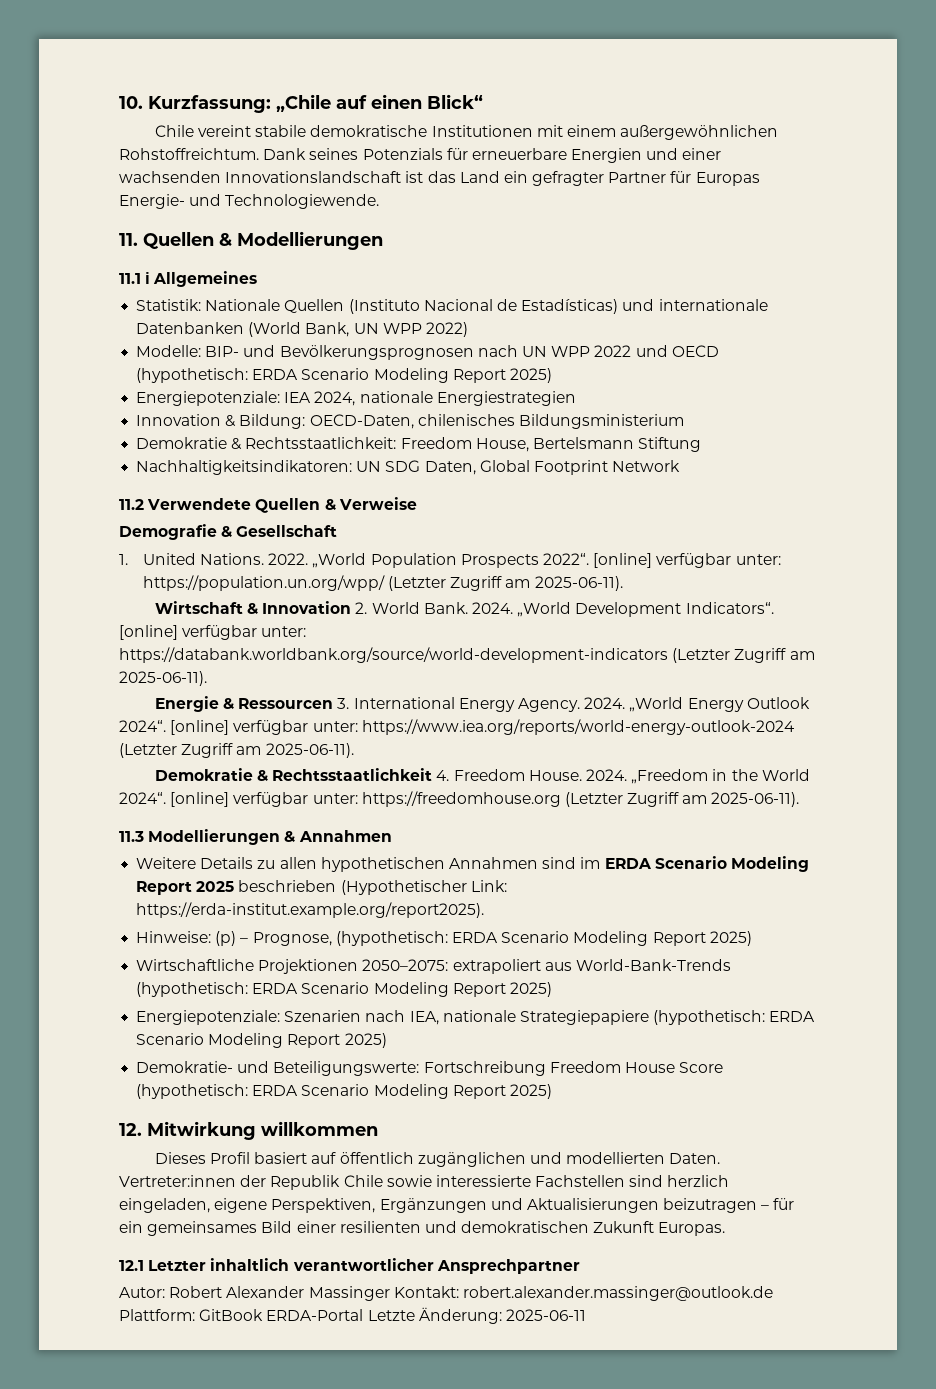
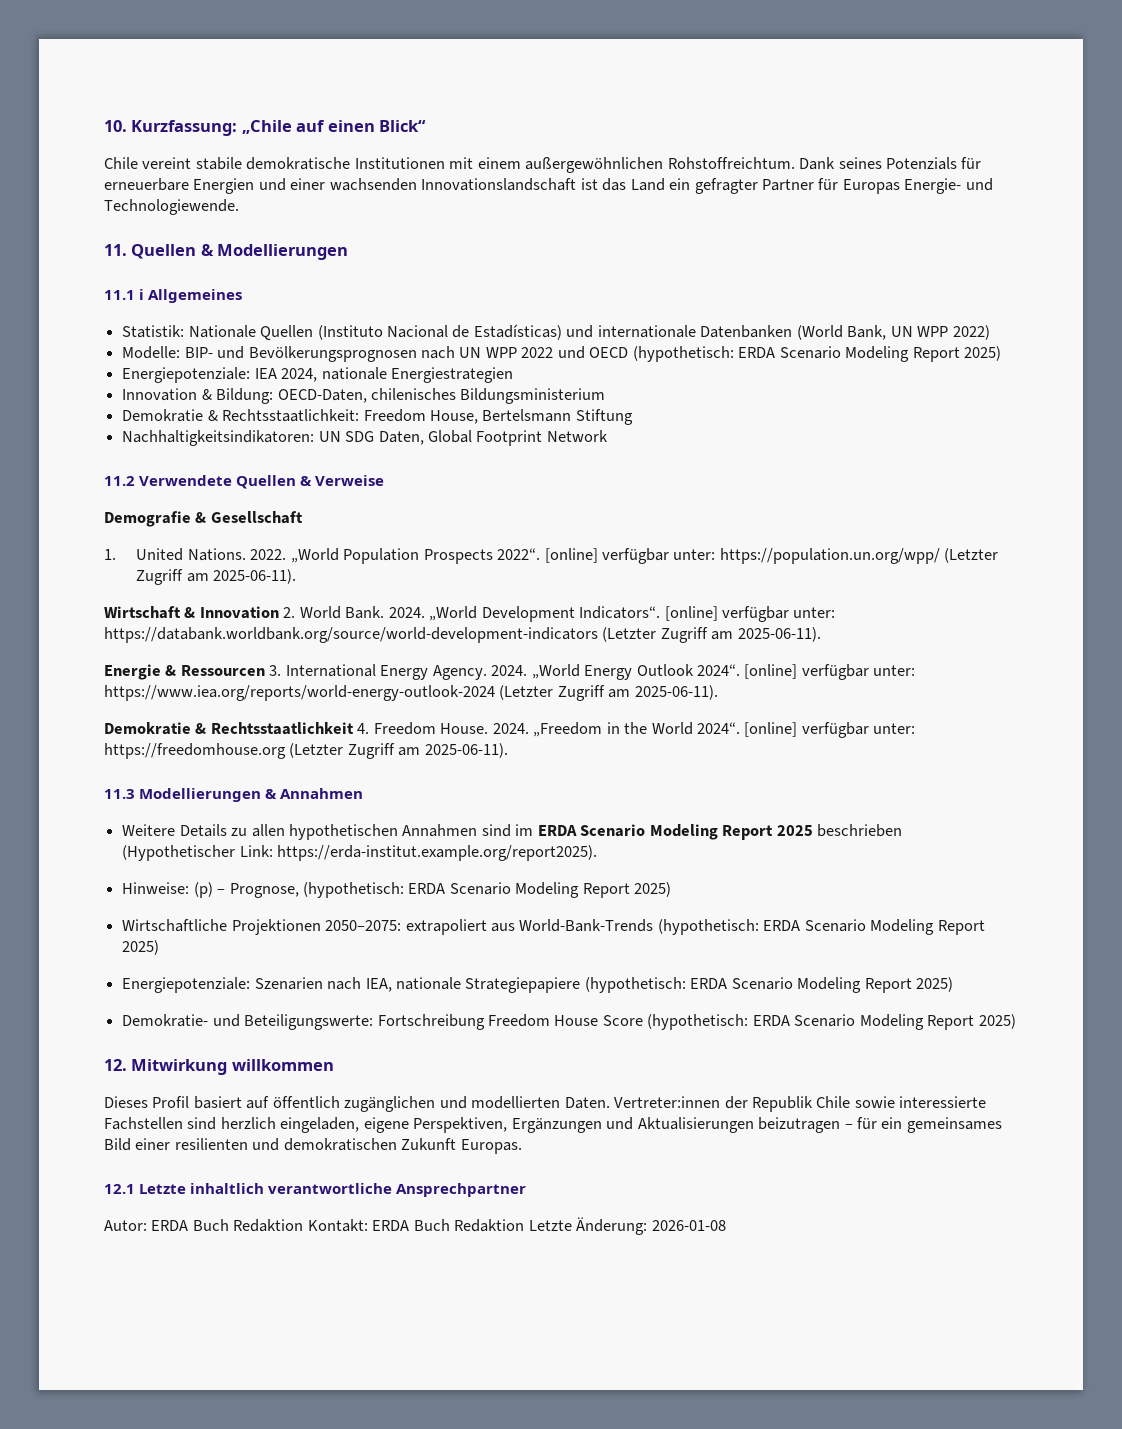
[148,1258,434,1271] Letzter inhaltlich verantwortlicher -> [139,1183,393,1194] Letzte inhaltlich verantwortliche
[169,1286,773,1301] [119,1309,364,1321] Robert Alexander Massinger Kontakt: robert.alexander.massinger@outlook.de Plattform: GitBook ERDA-Portal -> [151,1219,525,1232] ERDA Buch Redaktion Kontakt: ERDA Buch Redaktion
[505,1309,586,1321] 2025-06-11 -> [651,1220,726,1231] 2026-01-08

